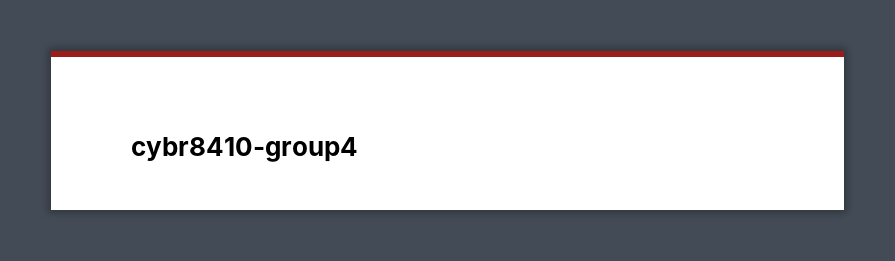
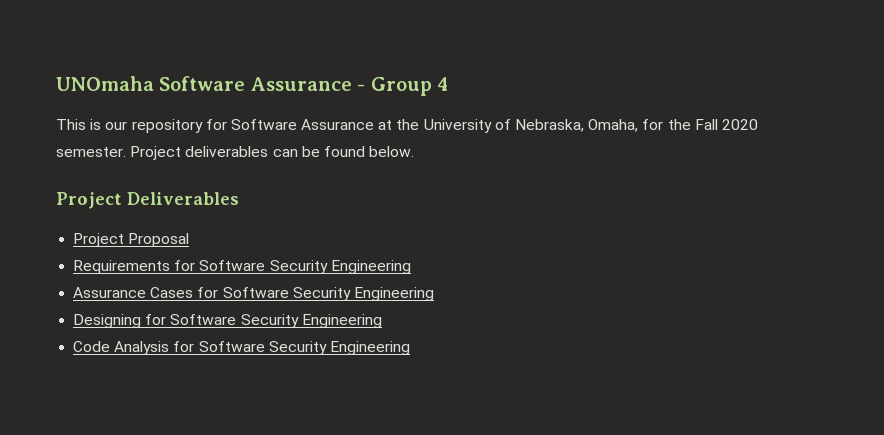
[131,137,358,162] cybr8410-group4 -> [56,76,448,96] [56,119,758,133] [56,146,415,160] [56,192,239,209] [73,233,190,247] [73,260,411,274] [73,287,434,301] [73,314,382,328] [73,341,410,355] UNOmaha Software Assurance - Group 4 // This is our repository for Software Assurance at the University of Nebraska, Omaha, for the Fall 2020 semester. Project deliverables can be found below. // Project Deliverables // Project Proposal // Requirements for Software Security Engineering // Assurance Cases for Software Security Engineering // Designing for Software Security Engineering // Code Analysis for Software Security Engineering

